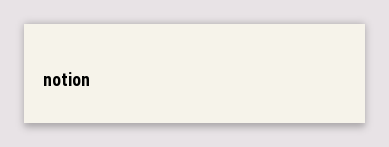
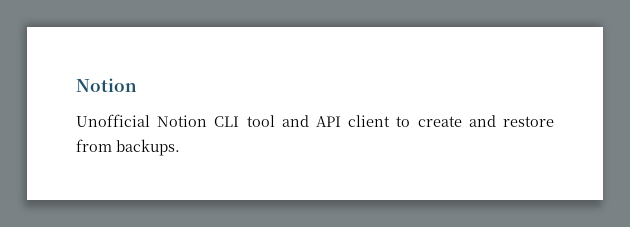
[43,72,90,86] notion -> [76,78,137,92] [76,114,554,127] [76,139,180,156] Notion // Unofficial Notion CLI tool and API client to create and restore from backups.

